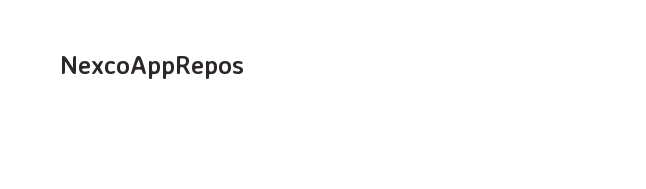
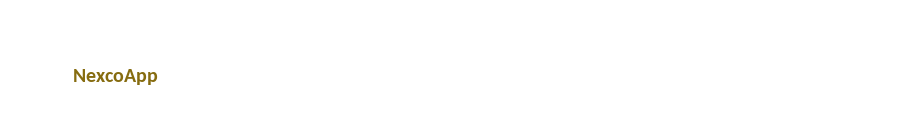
[60,56,244,79] NexcoAppRepos -> [73,69,158,85] NexcoApp

